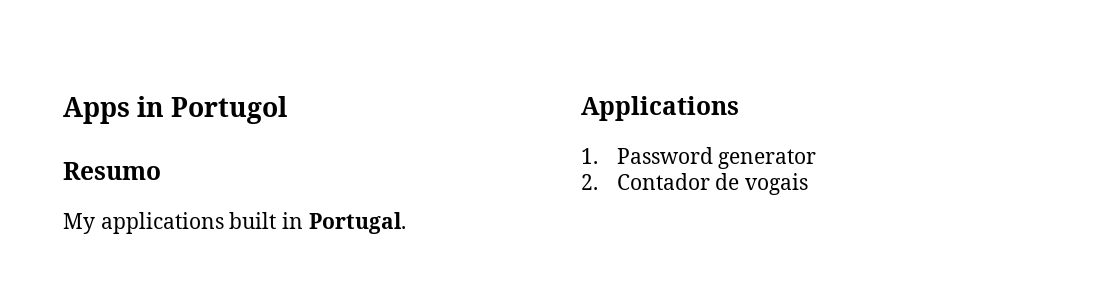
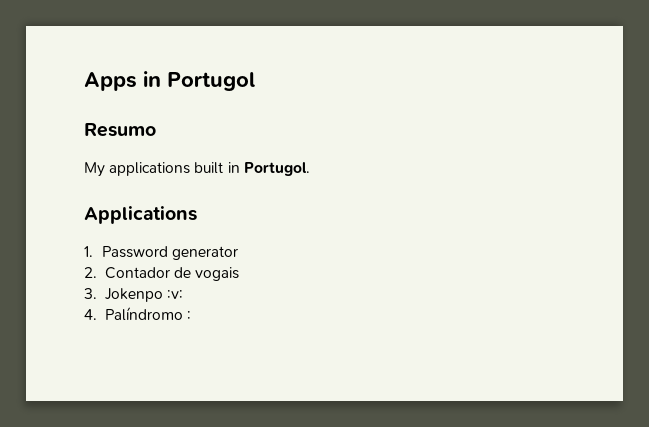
[308,212,406,234] Portugal. -> [243,162,310,176] Portugol.
(808, 184) none -> [84,288,183,302] [84,307,191,321] // 3. Jokenpo :v: // 4. Palíndromo :

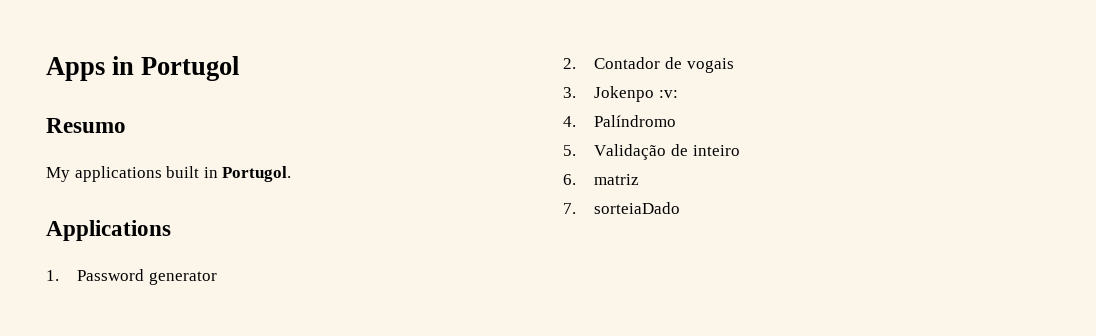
[186,311,191,320] : -> [563,144,740,160] [563,174,640,185] [563,202,681,214] // 5. Validação de inteiro // 6. matriz // 7. sorteiaDado

